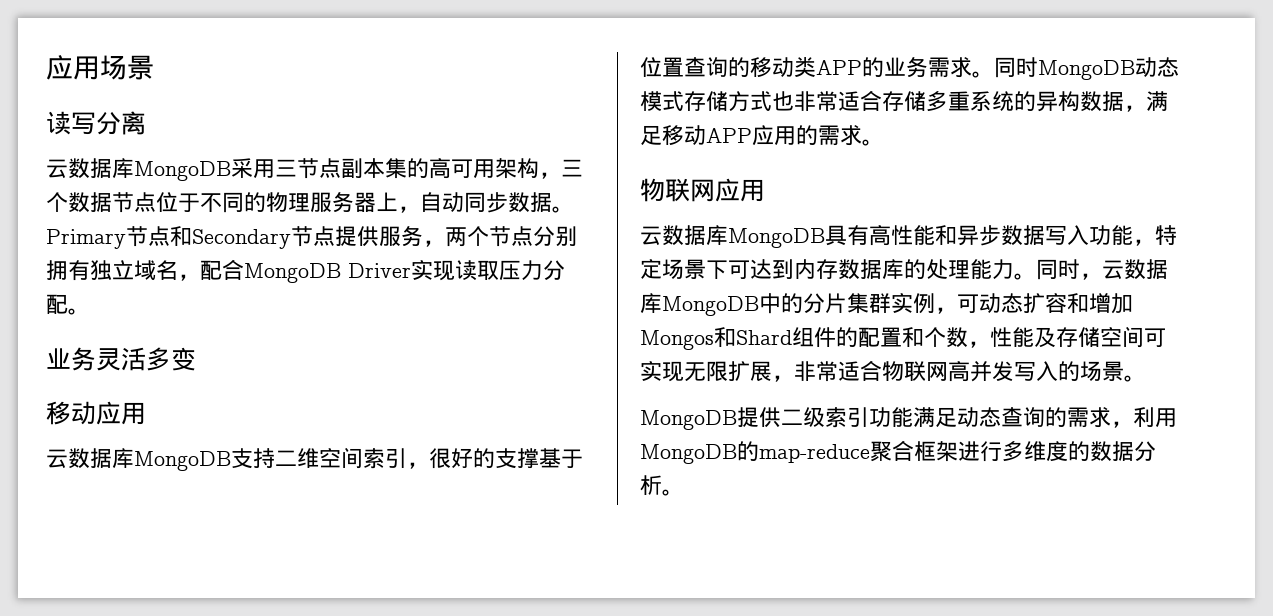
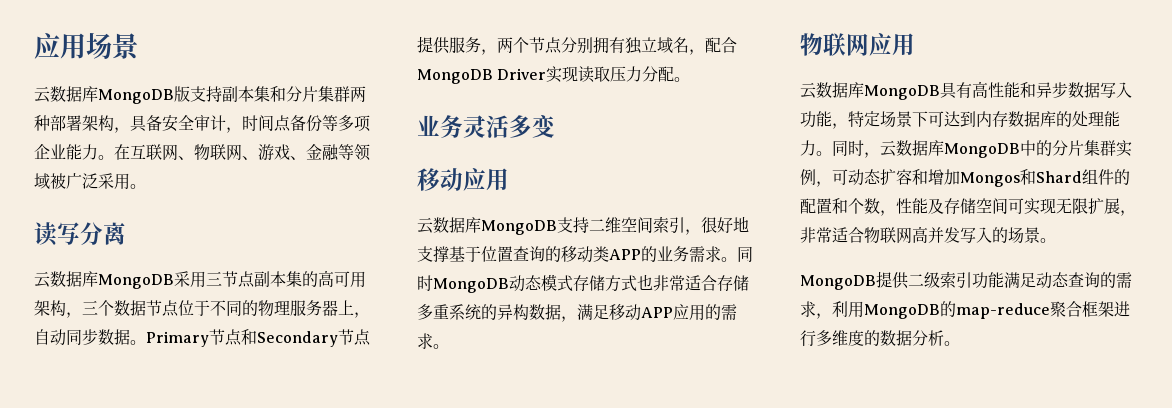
(154, 67) none -> [34,86,366,104] [34,114,371,133] [34,144,371,161] [34,173,146,190] // 云数据库MongoDB版支持副本集和分片集群两种部署架构，具备安全审计，时间点备份等多项企业能力。在互联网、物联网、游戏、金融等领域被广泛采用。
[473,448,495,468] 的 -> [733,216,749,232] 地

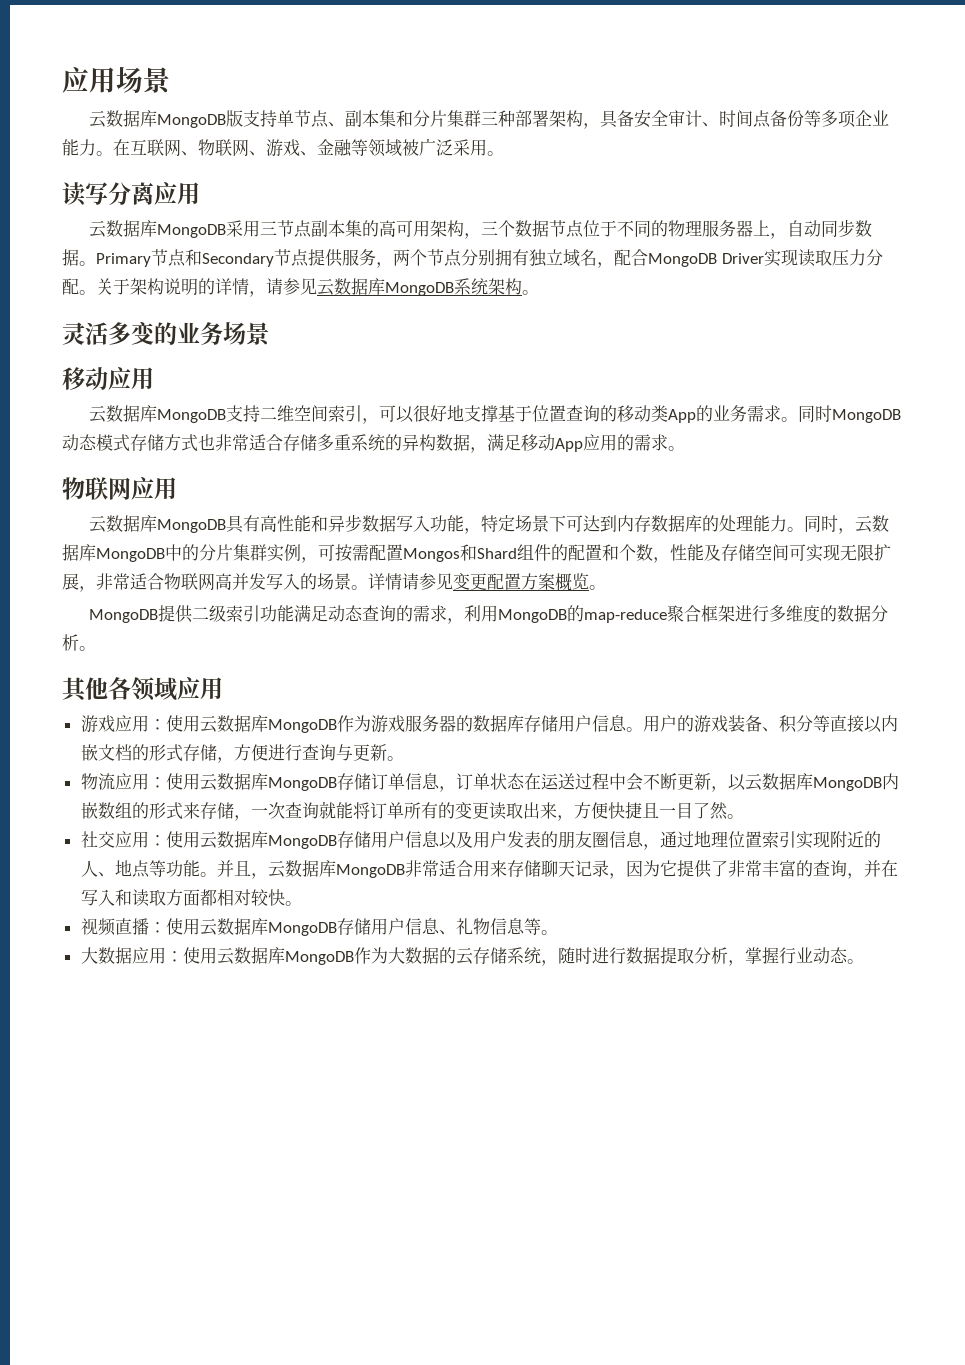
(222, 94) none -> [276,110,345,128] 单节点、
[350,86,366,102] 两 -> [480,111,498,125] 三
[226,127,242,133] ， -> [701,122,719,127] 、
(126, 233) none -> [154,182,200,205] 应用
[417,115,463,138] // 业务 -> [96,278,539,297] 关于架构说明的详情，请参见云数据库MongoDB系统架构。 //
(555, 126) none -> [154,322,270,346] 的业务场景
(701, 232) none -> [378,405,414,423] 可以
[609,249,641,260] APP -> [667,409,696,423] App
[641,307,673,318] APP -> [555,438,583,452] App
[848,169,960,186] 动态扩容和增加 -> [335,544,403,562] 按需配置
(1056, 240) none -> [368,573,606,591] 详情请参见变更配置方案概览。
(960, 343) none -> [62,677,223,702] [80,715,898,733] [80,744,404,763] [80,773,899,792] [80,801,744,821] [80,831,881,850] [80,860,898,879] [80,889,302,907] [80,918,558,936] [80,947,864,966] // 其他各领域应用 // 游戏应用：使用云数据库MongoDB作为游戏服务器的数据库存储用户信息。用户的游戏装备、积分等直接以内嵌文档的形式存储，方便进行查询与更新。 // 物流应用：使用云数据库MongoDB存储订单信息，订单状态在运送过程中会不断更新，以云数据库MongoDB内嵌数组的形式来存储，一次查询就能将订单所有的变更读取出来，方便快捷且一目了然。 // 社交应用：使用云数据库MongoDB存储用户信息以及用户发表的朋友圈信息，通过地理位置索引实现附近的人、地点等功能。并且，云数据库MongoDB非常适合用来存储聊天记录，因为它提供了非常丰富的查询，并在写入和读取方面都相对较快。 // 视频直播：使用云数据库MongoDB存储用户信息、礼物信息等。 // 大数据应用：使用云数据库MongoDB作为大数据的云存储系统，随时进行数据提取分析，掌握行业动态。

